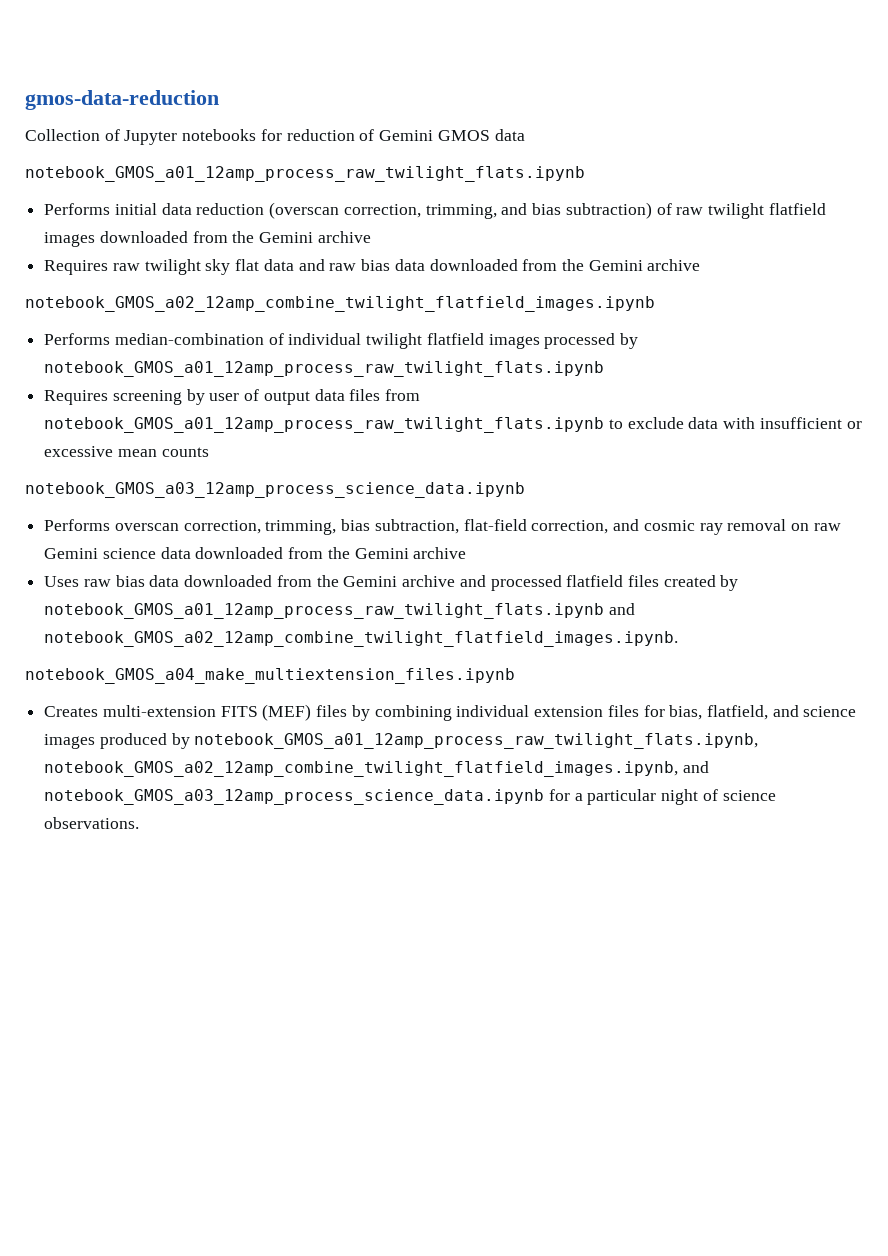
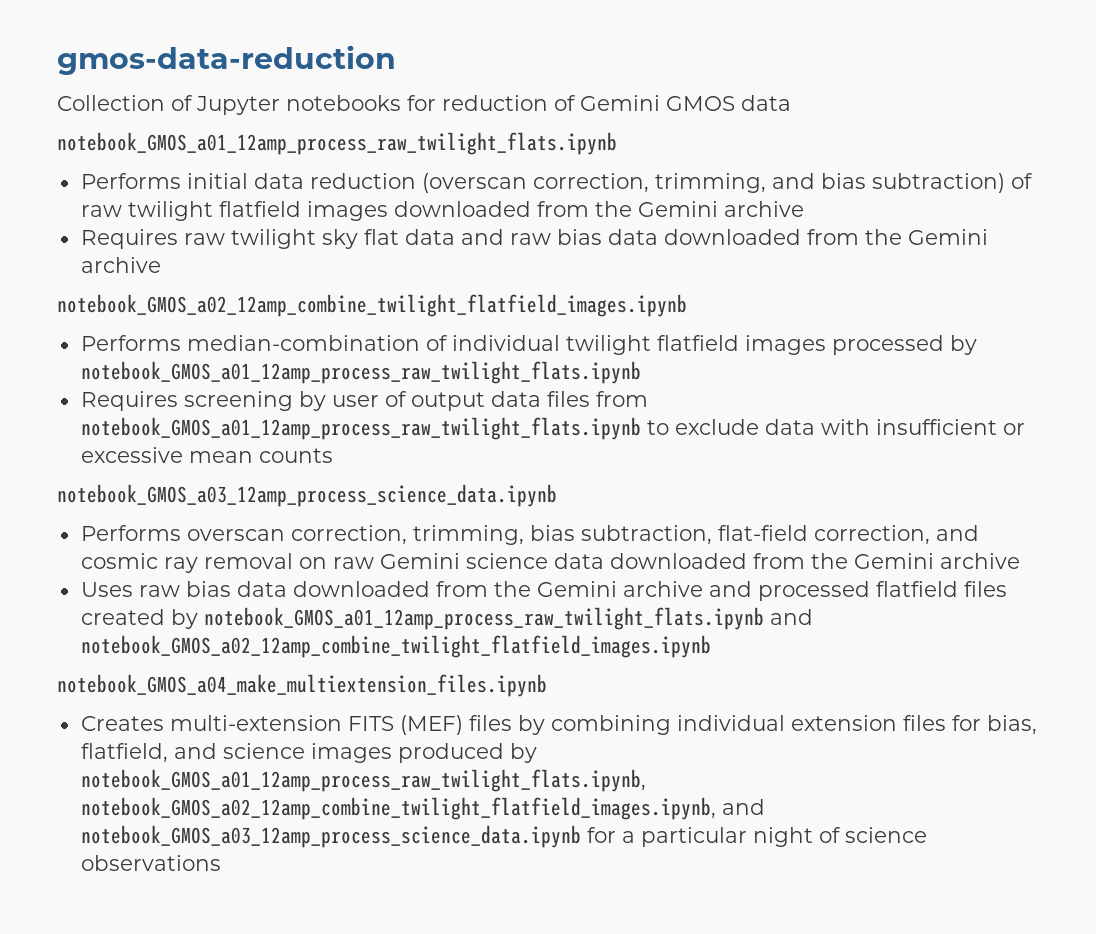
[44,631,679,647] notebook_GMOS_a02_12amp_combine_twilight_flatfield_images.ipynb. -> [80,635,711,658] notebook_GMOS_a02_12amp_combine_twilight_flatfield_images.ipynb
[44,817,140,829] observations. -> [80,855,221,871] observations

